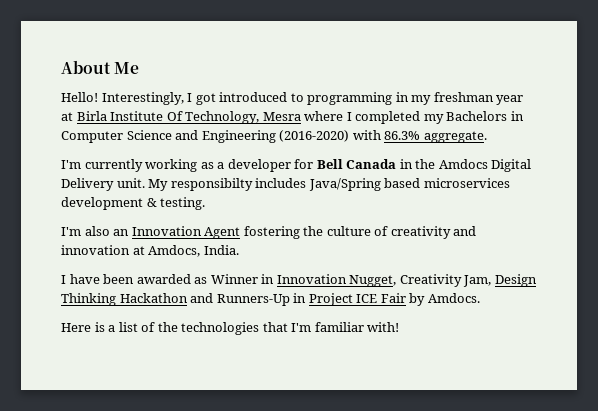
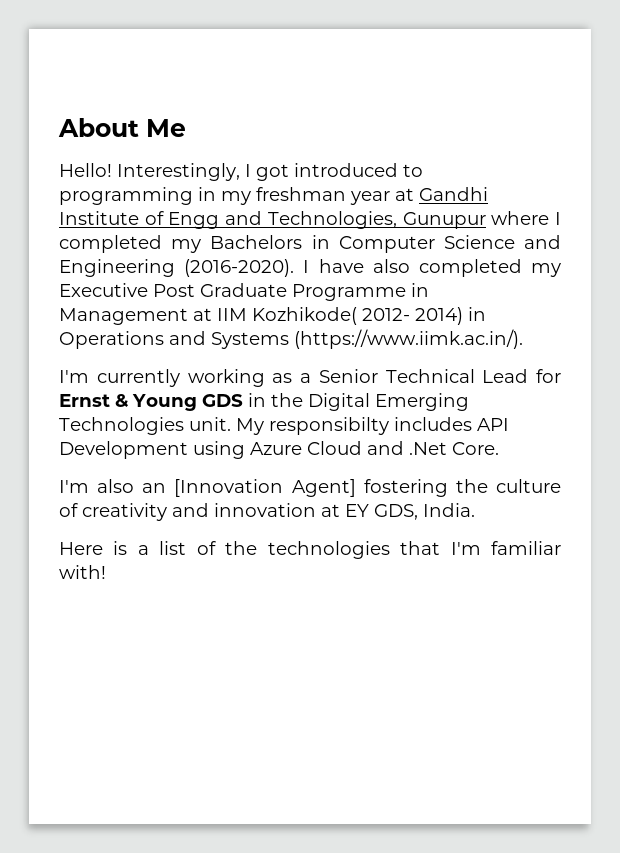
[76,111,301,124] Birla Institute Of Technology, Mesra -> [419,187,488,201] [59,211,486,229] Gandhi Institute of Engg and Technologies, Gunupur
[279,130,487,143] (2016-2020) with 86.3% aggregate. -> [184,259,561,277] [59,283,429,301] [59,307,486,325] [59,329,523,349] (2016-2020). I have also completed my Executive Post Graduate Programme in Management at IIM Kozhikode( 2012- 2014) in Operations and Systems (https://www.iimk.ac.in/).
[227,159,532,172] [61,178,510,191] [61,197,206,210] developer for Bell Canada in the Amdocs Digital Delivery unit. My responsibilty includes Java/Spring based microservices development & testing. -> [318,369,561,383] [59,393,469,411] [59,417,509,435] [59,441,499,459] Senior Technical Lead for Ernst & Young GDS in the Digital Emerging Technologies unit. My responsibilty includes API Development using Azure Cloud and .Net Core.
[131,226,241,239] Innovation Agent -> [174,479,356,497] [Innovation Agent]
[148,245,201,257] Amdocs, -> [345,504,418,520] EY GDS,
[61,274,537,287] [61,293,480,306] // I have been awarded as Winner in Innovation Nugget, Creativity Jam, Design Thinking Hackathon and Runners-Up in Project ICE Fair by Amdocs. -> (475, 510) none

